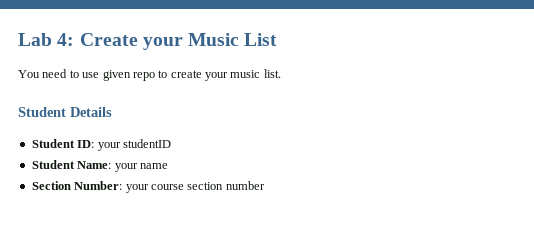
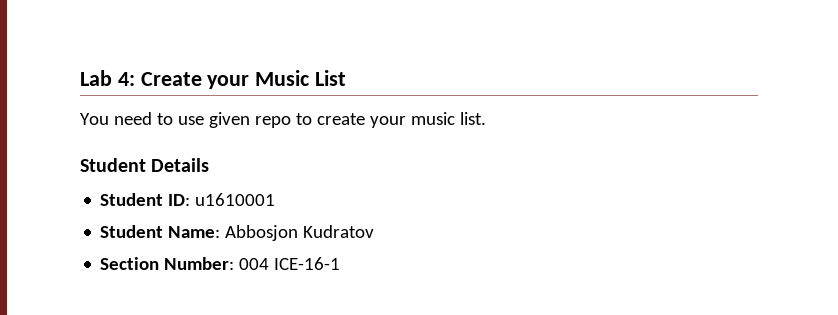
[97,139,171,151] your studentID -> [195,193,276,206] u1610001
[114,163,168,172] your name -> [225,225,375,241] Abbosjon Kudratov
[125,181,265,193] your course section number -> [239,257,341,270] 004 ICE-16-1

